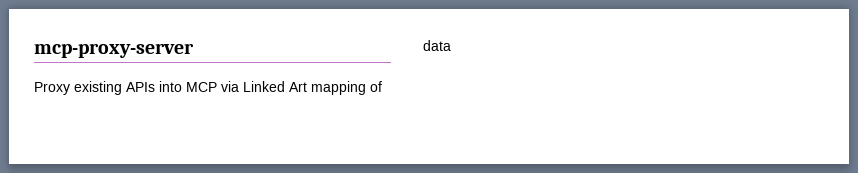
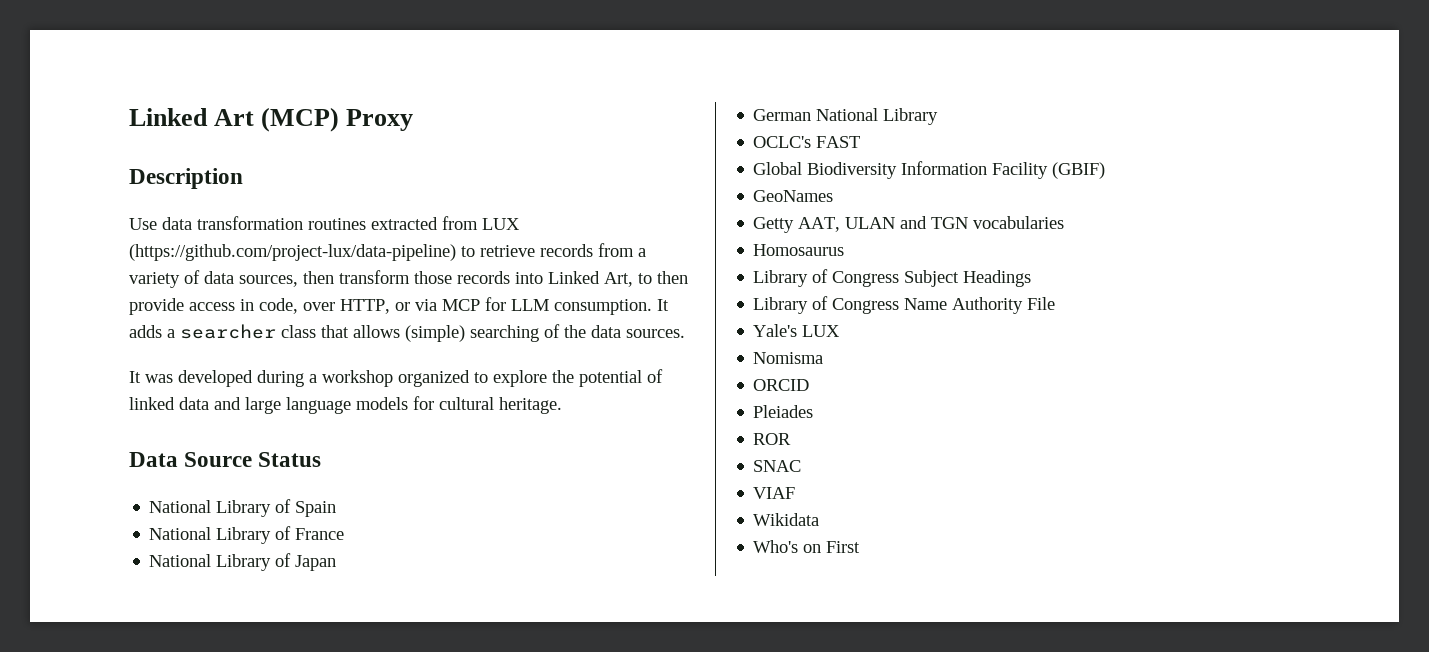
[34,43,194,58] [34,81,382,95] [423,40,451,51] mcp-proxy-server // Proxy existing APIs into MCP via Linked Art mapping of data -> [129,107,414,132] [129,168,243,189] [129,216,520,230] [129,243,646,261] [129,270,688,288] [129,297,669,315] [129,324,685,342] [129,369,663,387] [129,396,562,414] [129,452,322,467] [149,499,337,517] [149,526,345,544] [149,553,337,571] [753,108,939,125] [753,136,861,148] [753,161,1106,179] [753,190,834,202] [753,216,1065,233] [753,244,845,256] [753,269,1032,287] [753,296,1056,314] [753,324,841,337] [753,352,824,364] [753,379,810,391] [753,405,814,418] [753,433,792,445] [753,460,802,472] [753,487,796,499] [753,513,820,526] [753,540,861,553] Linked Art (MCP) Proxy // Description // Use data transformation routines extracted from LUX (https://github.com/project-lux/data-pipeline) to retrieve records from a variety of data sources, then transform those records into Linked Art, to then provide access in code, over HTTP, or via MCP for LLM consumption. It adds a searcher class that allows (simple) searching of the data sources. // It was developed during a workshop organized to explore the potential of linked data and large language models for cultural heritage. // Data Source Status // National Library of Spain // National Library of France // National Library of Japan // German National Library // OCLC's FAST // Global Biodiversity Information Facility (GBIF) // GeoNames // Getty AAT, ULAN and TGN vocabularies // Homosaurus // Library of Congress Subject Headings // Library of Congress Name Authority File // Yale's LUX // Nomisma // ORCID // Pleiades // ROR // SNAC // VIAF // Wikidata // Who's on First

